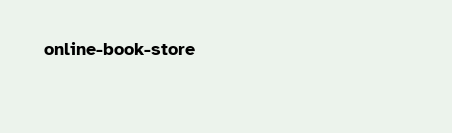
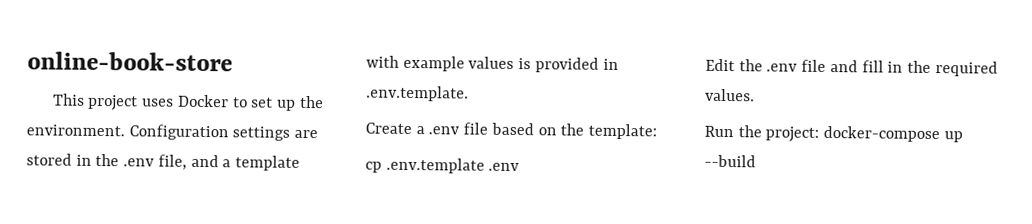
(195, 48) none -> [52,93,324,111] [26,124,319,141] [26,153,301,171] [366,55,619,73] [366,85,469,102] [365,122,658,140] [365,157,520,174] [705,58,998,77] [705,88,755,102] [704,125,963,143] [704,154,756,168] // This project uses Docker to set up the environment. Configuration settings are stored in the .env file, and a template with example values is provided in .env.template. // Create a .env file based on the template: // cp .env.template .env // Edit the .env file and fill in the required values. // Run the project: docker-compose up --build

